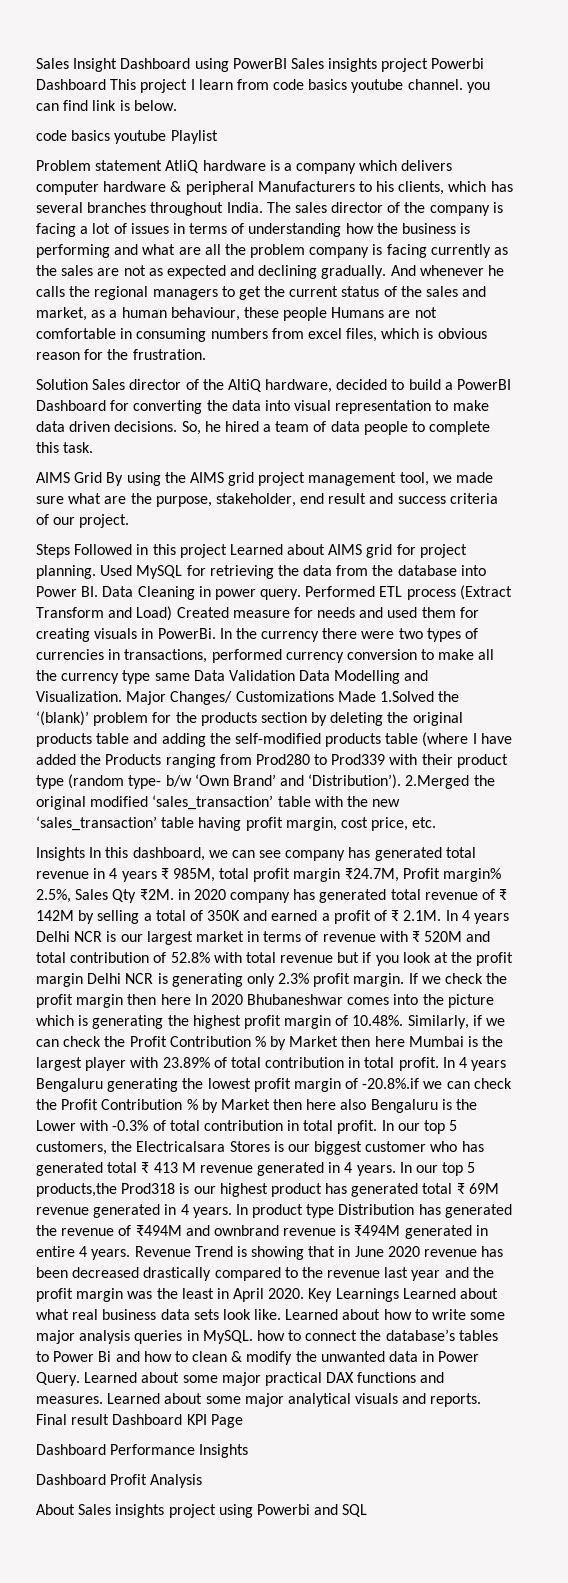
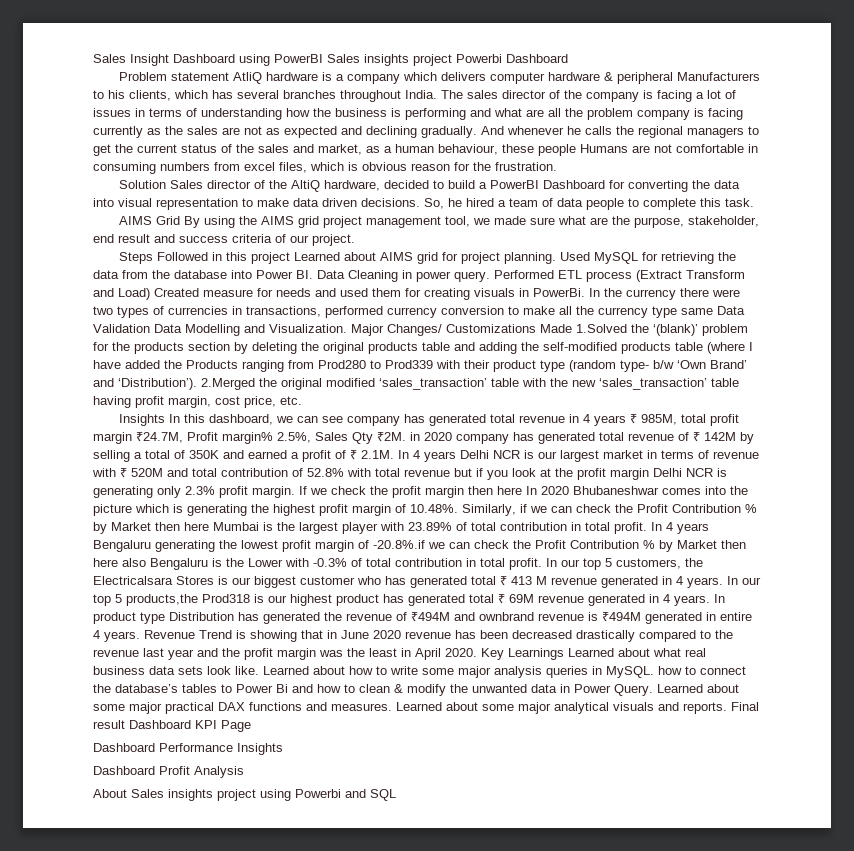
[110,79,490,93] [36,100,177,111] [36,130,218,144] This project I learn from code basics youtube channel. you can find link is below. // code basics youtube Playlist -> (568, 58) none

